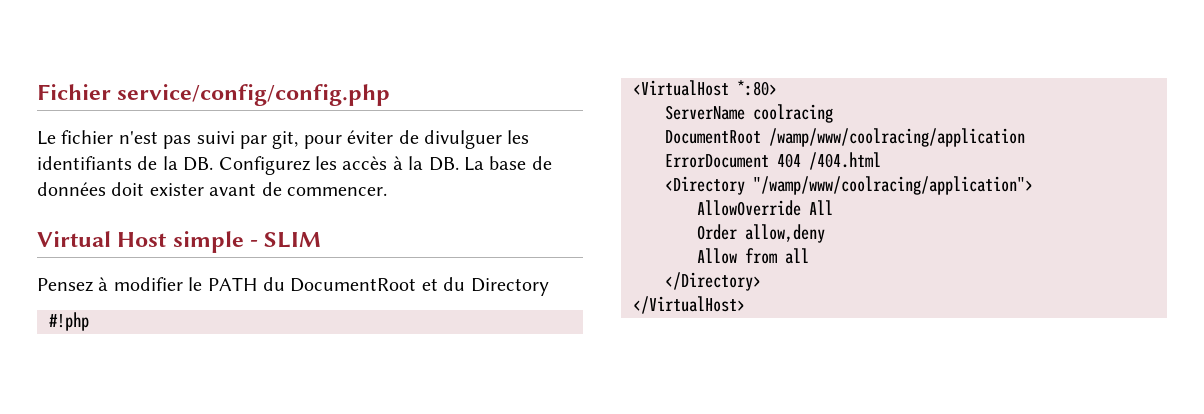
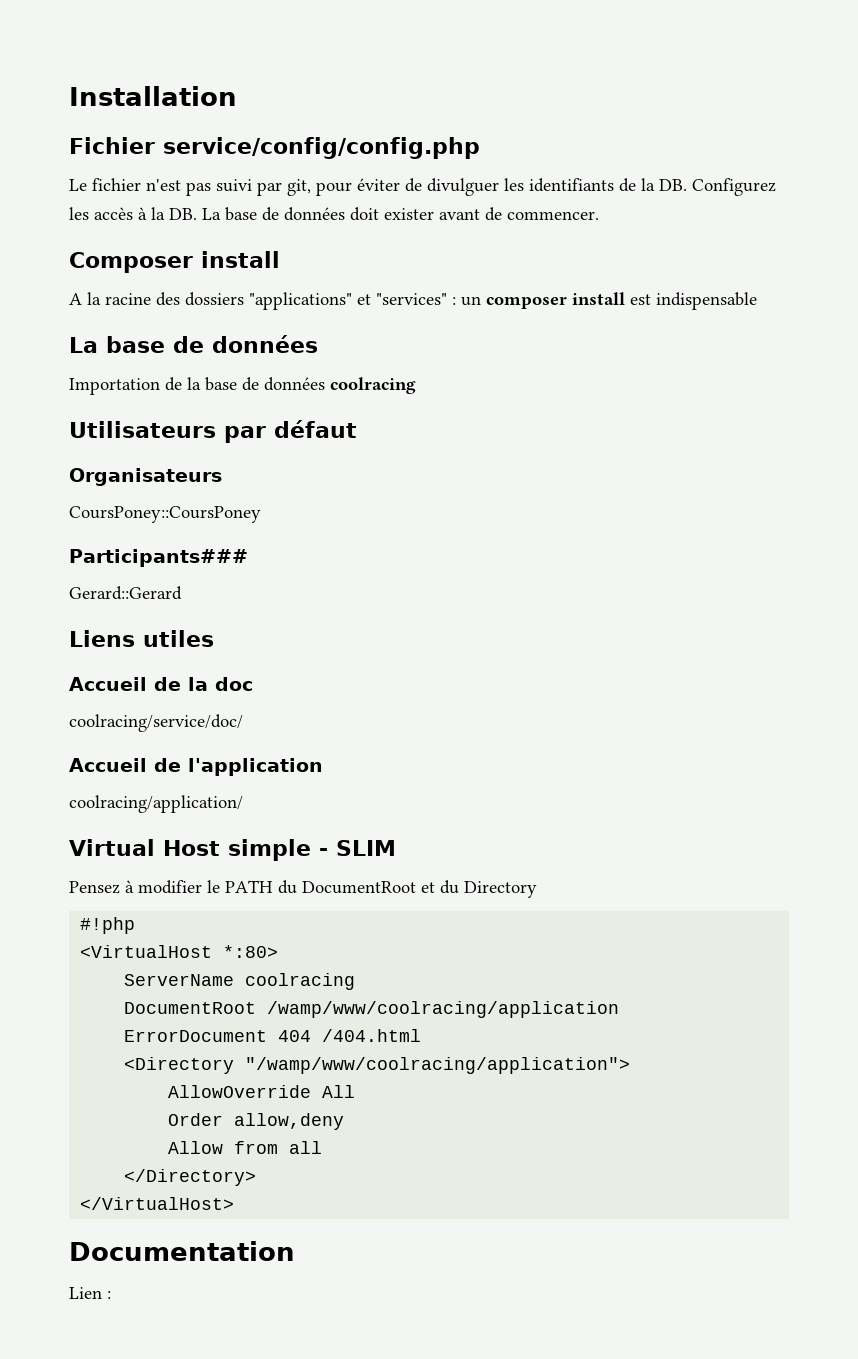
(37, 92) none -> [69,86,237,106] Installation //
(387, 191) none -> [69,251,280,273] [69,292,757,310] [69,335,318,353] [69,377,416,395] [69,420,357,443] [69,468,222,486] [69,506,261,523] [69,549,248,567] [69,586,182,600] [69,630,214,647] [69,677,253,691] [69,714,243,732] [69,758,323,776] [69,795,243,813] // Composer install // A la racine des dossiers "applications" et "services" : un composer install est indispensable // La base de données // Importation de la base de données coolracing // Utilisateurs par défaut // Organisateurs // CoursPoney::CoursPoney // Participants### // Gerard::Gerard // Liens utiles // Accueil de la doc // coolracing/service/doc/ // Accueil de l'application // coolracing/application/
(745, 305) none -> [69,1241,295,1261] [69,1287,111,1299] // Documentation // Lien :

